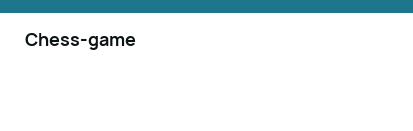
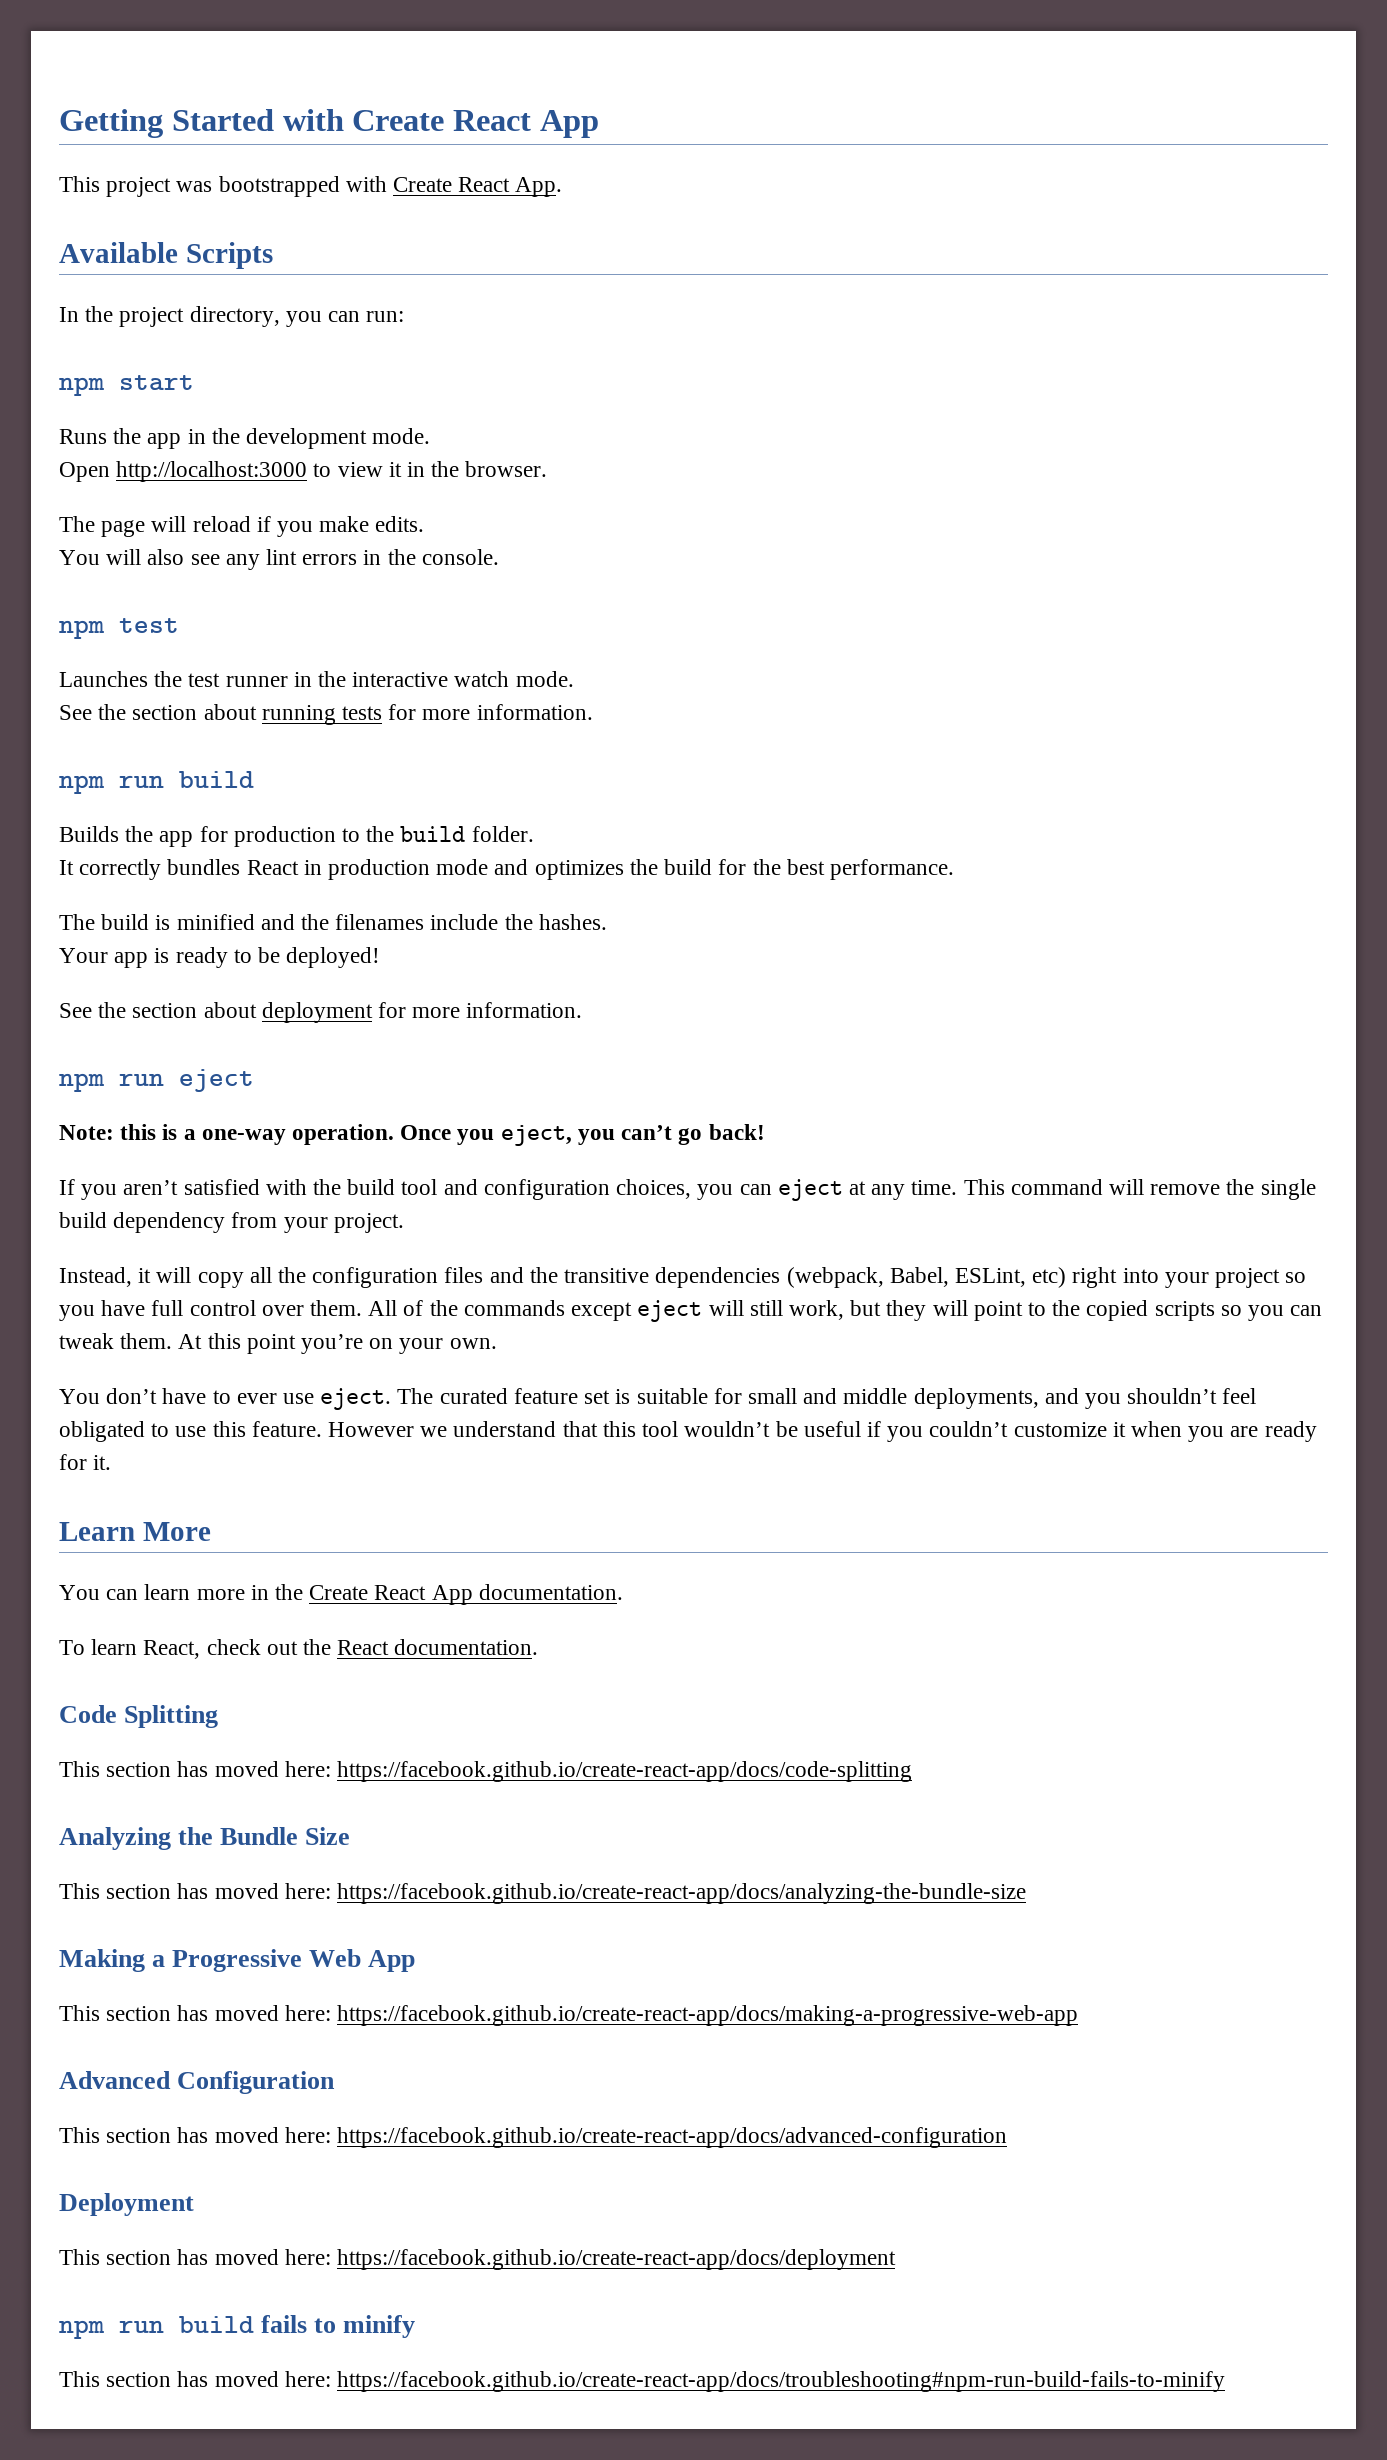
[25,33,136,50] Chess-game -> [59,109,599,138] [59,176,563,197] [59,242,273,269] [59,306,405,327] [59,375,194,396] [59,428,431,449] [59,461,548,482] [59,516,425,537] [59,549,499,570] [59,618,179,639] [59,671,574,687] [59,704,593,725] [59,771,254,794] [59,826,534,847] [59,859,954,880] [59,914,607,930] [59,947,381,968] [59,1002,583,1023] [59,1069,254,1092] [59,1124,765,1146] [59,1179,1316,1201] [59,1212,404,1233] [59,1267,1307,1288] [59,1300,1323,1322] [59,1333,497,1354] [59,1388,1257,1410] [59,1421,1317,1442] [59,1454,112,1470] [59,1522,211,1541] [59,1584,623,1605] [59,1639,539,1659] [59,1705,219,1728] [59,1761,913,1782] [59,1827,351,1850] [59,1883,1027,1904] [59,1949,416,1972] [59,2005,1079,2026] [59,2071,336,2094] [59,2127,1008,2148] [59,2193,194,2216] [59,2249,897,2270] [59,2315,416,2339] [59,2371,1226,2392] Getting Started with Create React App // This project was bootstrapped with Create React App. // Available Scripts // In the project directory, you can run: // npm start // Runs the app in the development mode. // Open http://localhost:3000 to view it in the browser. // The page will reload if you make edits. // You will also see any lint errors in the console. // npm test // Launches the test runner in the interactive watch mode. // See the section about running tests for more information. // npm run build // Builds the app for production to the build folder. // It correctly bundles React in production mode and optimizes the build for the best performance. // The build is minified and the filenames include the hashes. // Your app is ready to be deployed! // See the section about deployment for more information. // npm run eject // Note: this is a one-way operation. Once you eject, you can’t go back! // If you aren’t satisfied with the build tool and configuration choices, you can eject at any time. This command will remove the single build dependency from your project. // Instead, it will copy all the configuration files and the transitive dependencies (webpack, Babel, ESLint, etc) right into your project so you have full control over them. All of the commands except eject will still work, but they will point to the copied scripts so you can tweak them. At this point you’re on your own. // You don’t have to ever use eject. The curated feature set is suitable for small and middle deployments, and you shouldn’t feel obligated to use this feature. However we understand that this tool wouldn’t be useful if you couldn’t customize it when you are ready for it. // Learn More // You can learn more in the Create React App documentation. // To learn React, check out the React documentation. // Code Splitting // This section has moved here: https://facebook.github.io/create-react-app/docs/code-splitting // Analyzing the Bundle Size // This section has moved here: https://facebook.github.io/create-react-app/docs/analyzing-the-bundle-size // Making a Progressive Web App // This section has moved here: https://facebook.github.io/create-react-app/docs/making-a-progressive-web-app // Advanced Configuration // This section has moved here: https://facebook.github.io/create-react-app/docs/advanced-configuration // Deployment // This section has moved here: https://facebook.github.io/create-react-app/docs/deployment // npm run build fails to minify // This section has moved here: https://facebook.github.io/create-react-app/docs/troubleshooting#npm-run-build-fails-to-minify

